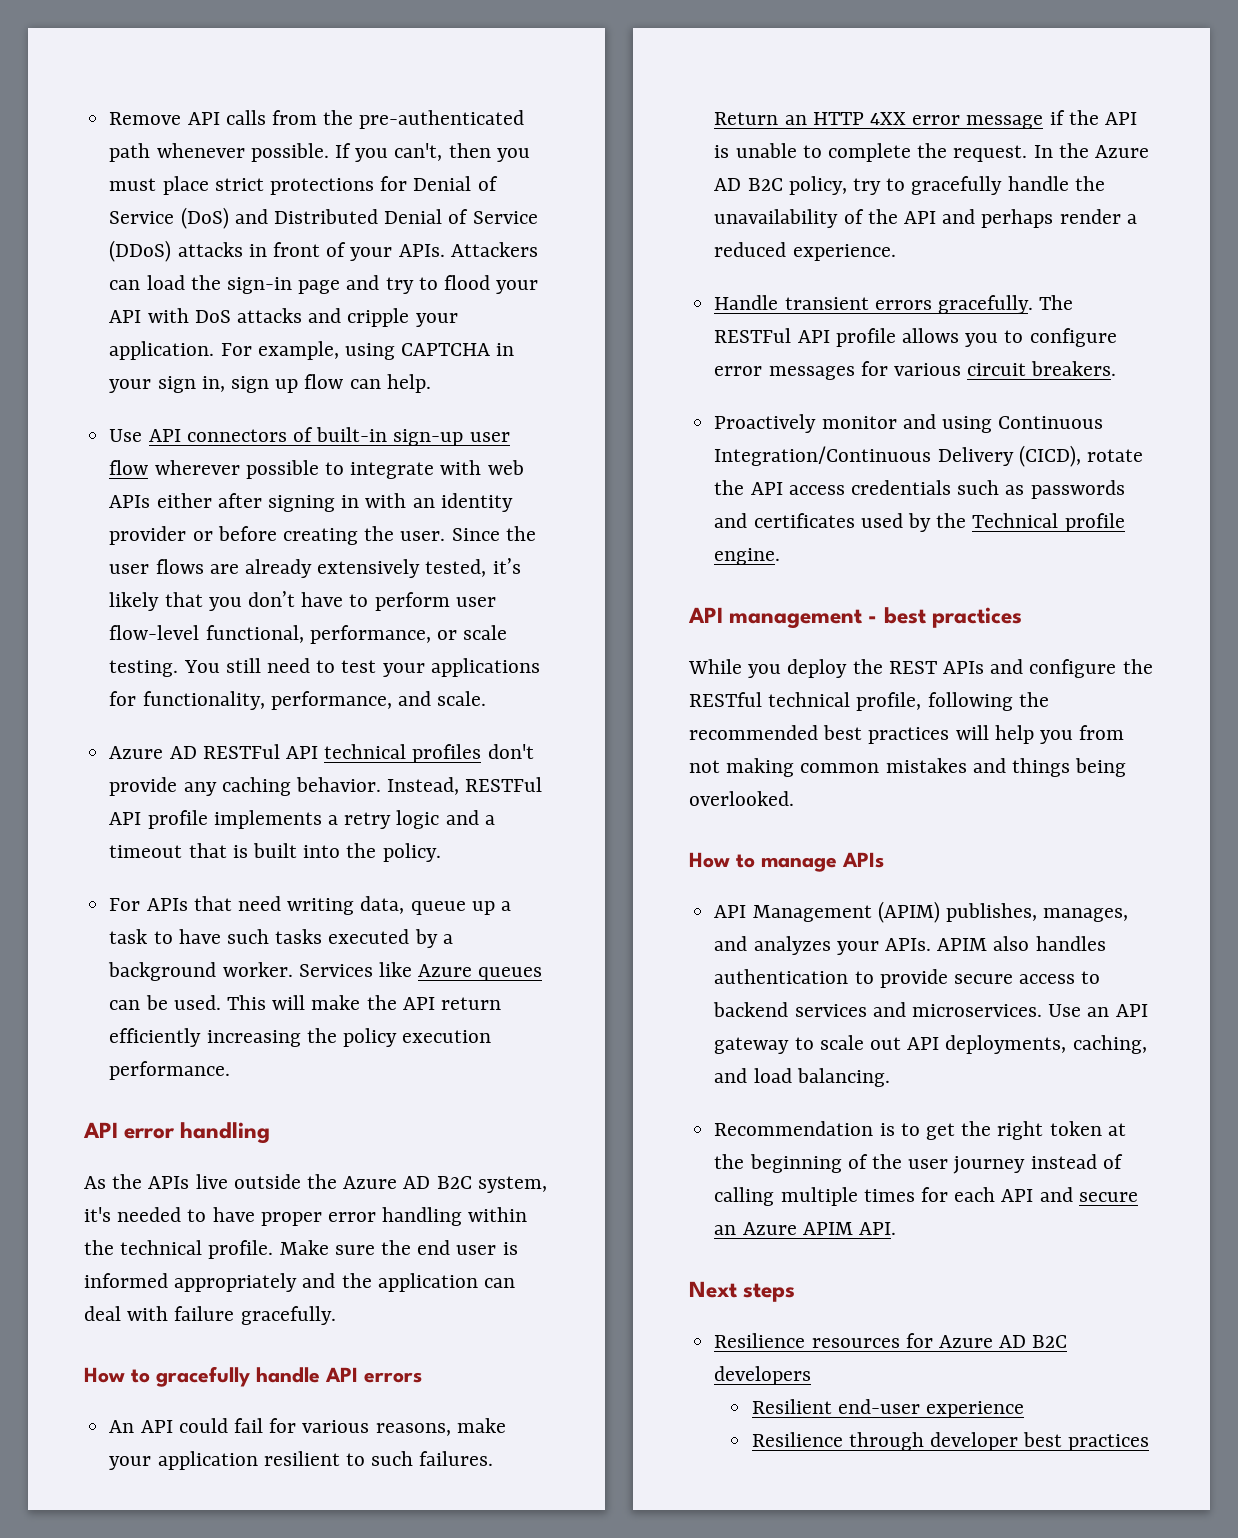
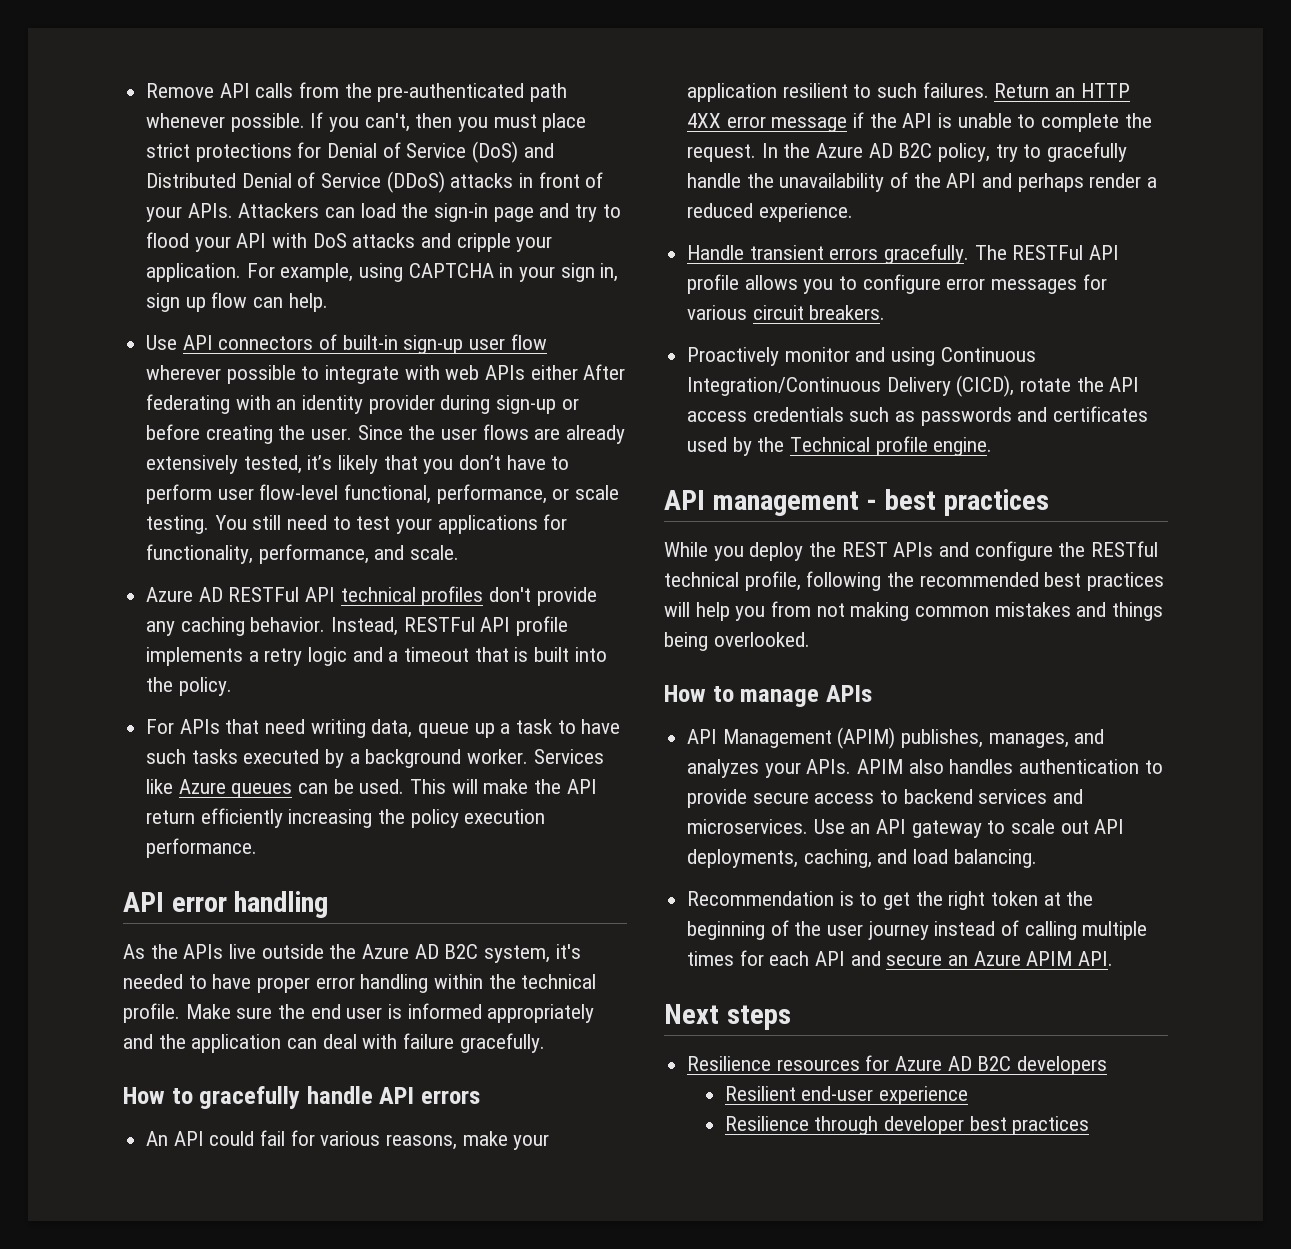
[217,493,360,512] after signing in -> [583,364,626,380] [146,394,231,414] After federating
(187, 535) none -> [440,395,557,414] during sign-up

